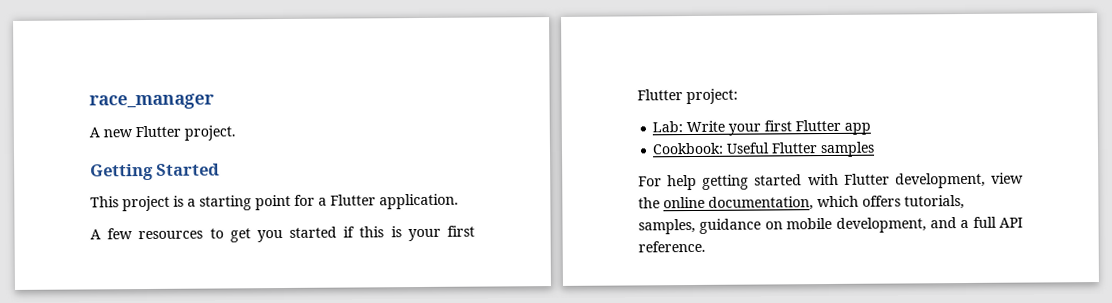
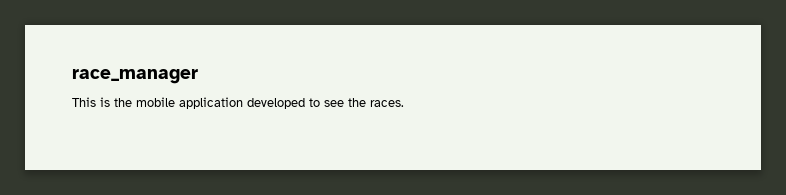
[89,125,236,141] [90,163,221,181] [90,193,459,212] [90,225,476,243] [637,88,738,105] [652,119,872,136] [652,141,876,158] [638,172,1024,191] [638,195,965,211] [638,216,1023,235] [638,240,706,253] A new Flutter project. // Getting Started // This project is a starting point for a Flutter application. // A few resources to get you started if this is your first Flutter project: // Lab: Write your first Flutter app // Cookbook: Useful Flutter samples // For help getting started with Flutter development, view the online documentation, which offers tutorials, samples, guidance on mobile development, and a full API reference. -> [72,97,404,109] This is the mobile application developed to see the races.

